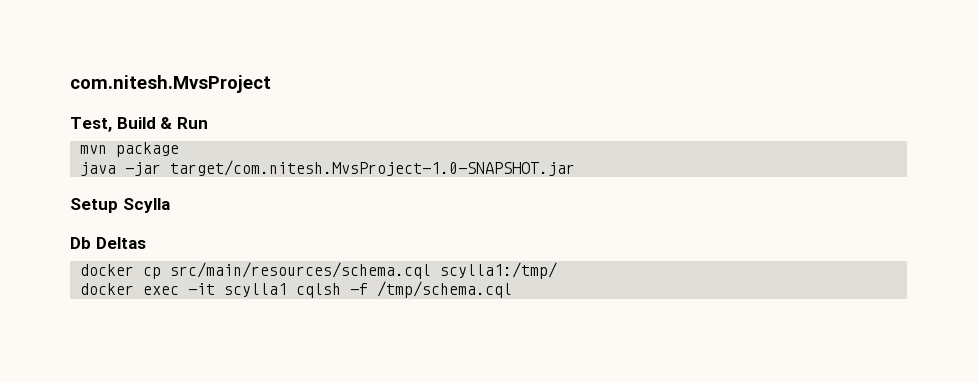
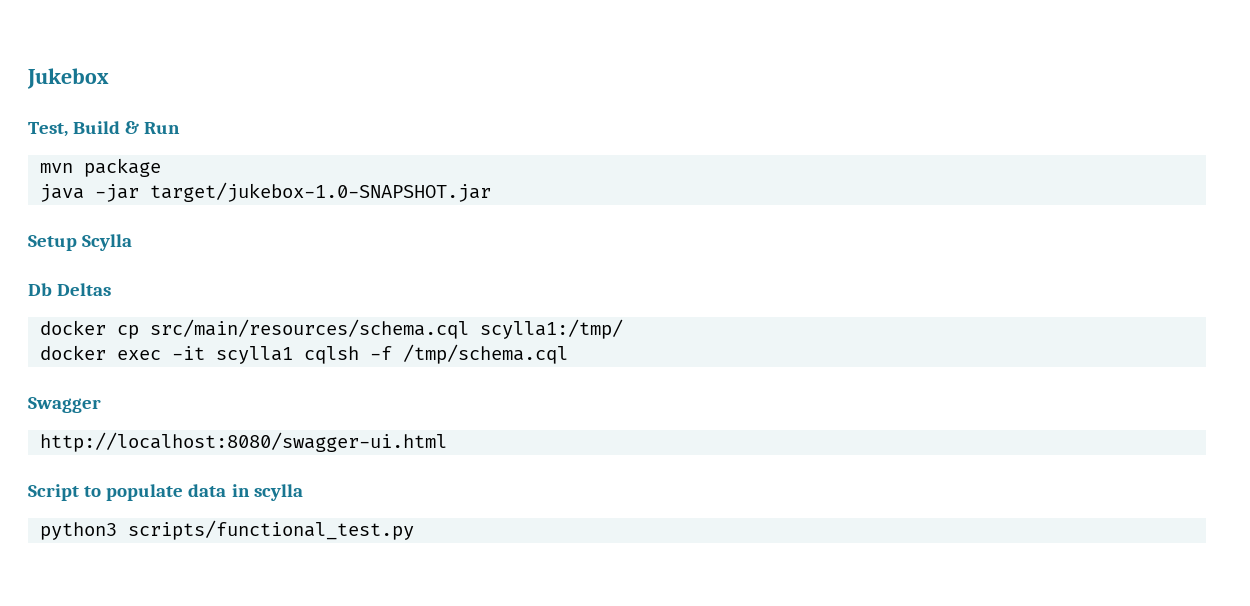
[70,75,271,93] com.nitesh.MvsProject -> [27,68,109,89] Jukebox
[170,160,576,176] target/com.nitesh.MvsProject-1.0-SNAPSHOT.jar -> [150,182,491,202] target/jukebox-1.0-SNAPSHOT.jar
(513, 289) none -> [28,397,101,413] [40,432,447,452] [28,484,303,501] [40,520,414,540] // Swagger // http://localhost:8080/swagger-ui.html // Script to populate data in scylla // python3 scripts/functional_test.py

